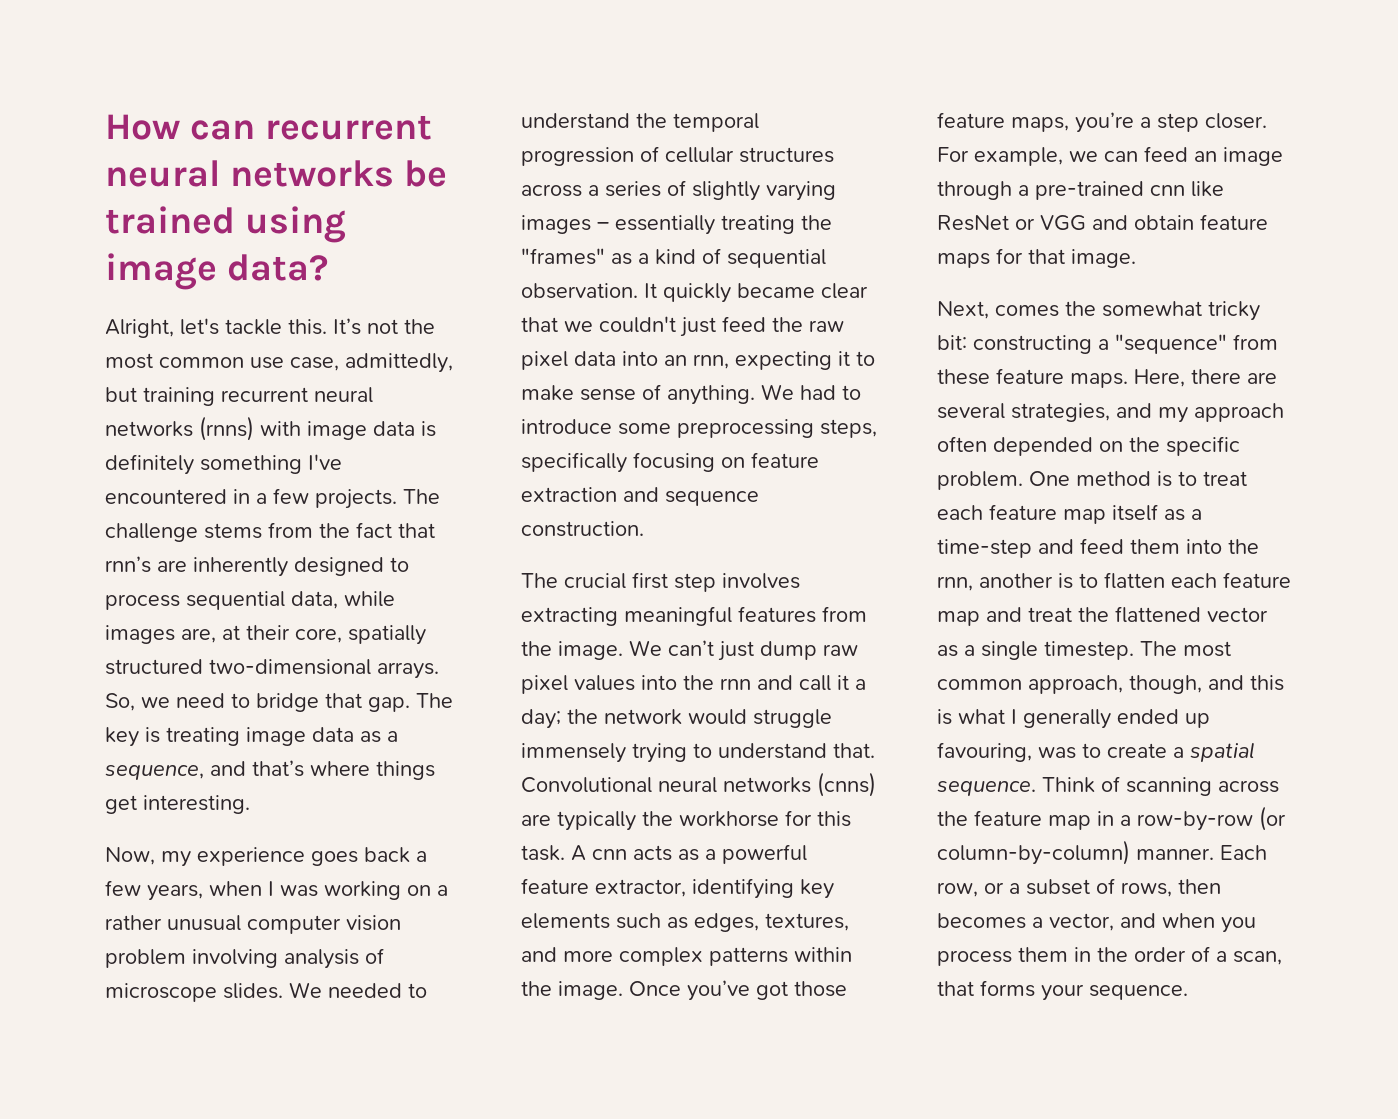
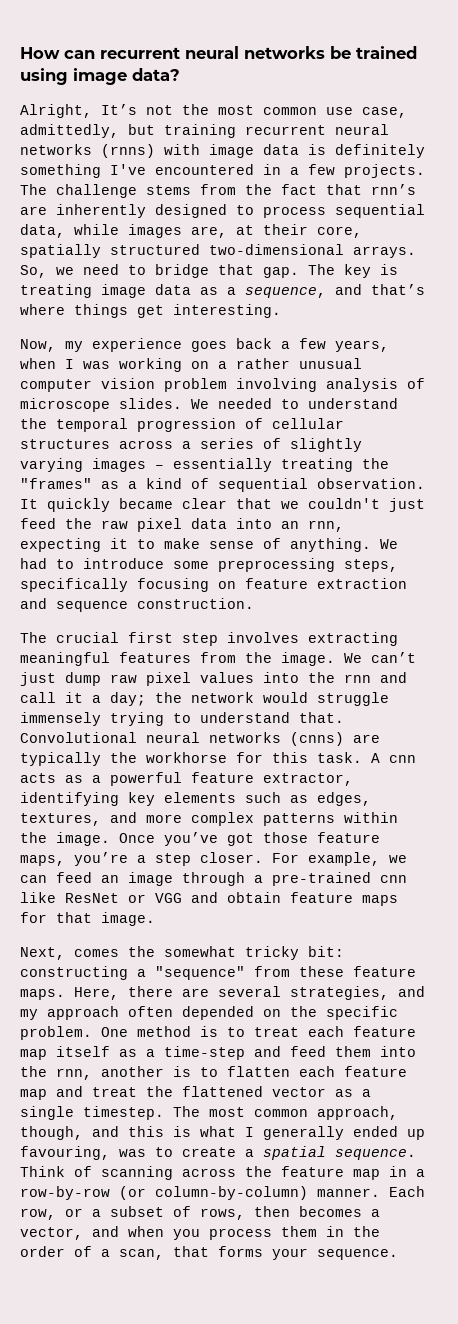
[180,318,327,335] let's tackle this. -> (92, 111) none

